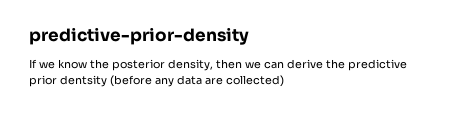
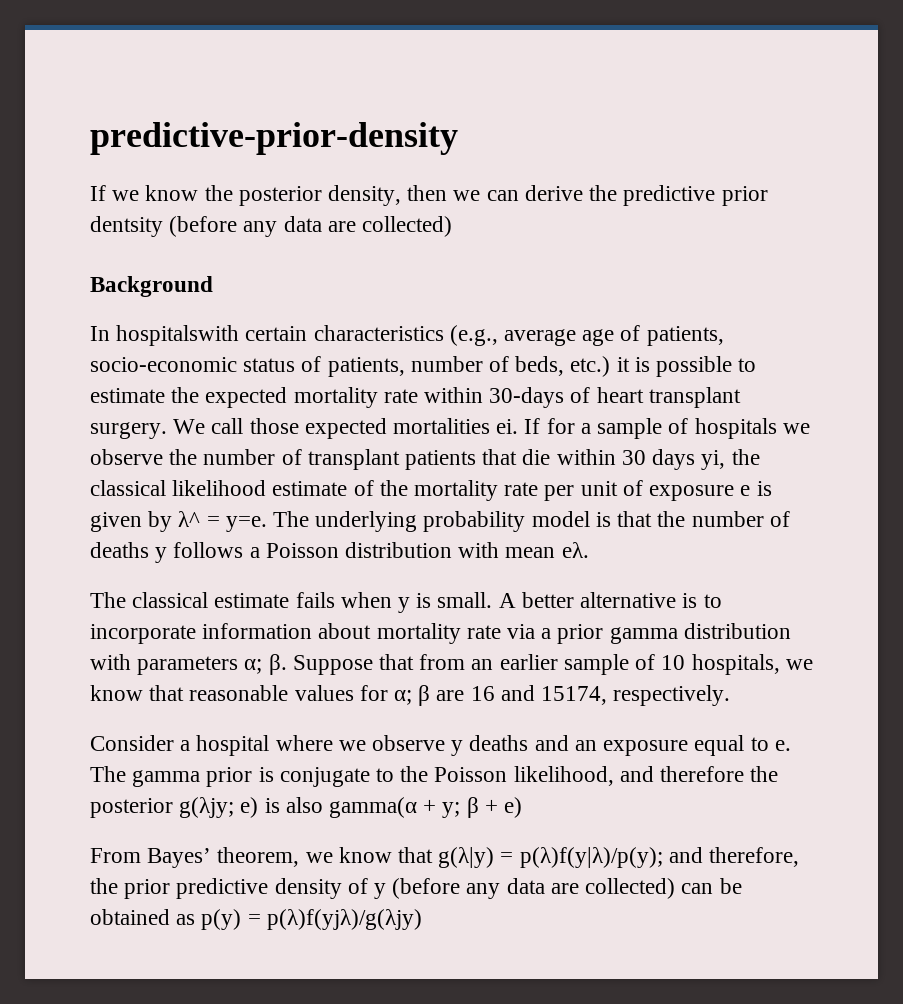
(284, 81) none -> [90,276,213,297] [90,325,724,346] [90,356,757,377] [90,387,741,408] [90,418,810,439] [90,449,760,470] [90,480,772,501] [90,511,790,532] [90,542,589,563] [90,592,722,613] [90,623,791,644] [90,654,813,675] [90,685,731,706] [90,735,791,756] [90,766,779,787] [90,797,523,818] [90,847,800,868] [90,878,742,899] [90,909,422,930] // Background // In hospitalswith certain characteristics (e.g., average age of patients, socio-economic status of patients, number of beds, etc.) it is possible to estimate the expected mortality rate within 30-days of heart transplant surgery. We call those expected mortalities ei. If for a sample of hospitals we observe the number of transplant patients that die within 30 days yi, the classical likelihood estimate of the mortality rate per unit of exposure e is given by λ^ = y=e. The underlying probability model is that the number of deaths y follows a Poisson distribution with mean eλ. // The classical estimate fails when y is small. A better alternative is to incorporate information about mortality rate via a prior gamma distribution with parameters α; β. Suppose that from an earlier sample of 10 hospitals, we know that reasonable values for α; β are 16 and 15174, respectively. // Consider a hospital where we observe y deaths and an exposure equal to e. The gamma prior is conjugate to the Poisson likelihood, and therefore the posterior g(λjy; e) is also gamma(α + y; β + e) // From Bayes’ theorem, we know that g(λ|y) = p(λ)f(y|λ)/p(y); and therefore, the prior predictive density of y (before any data are collected) can be obtained as p(y) = p(λ)f(yjλ)/g(λjy)

